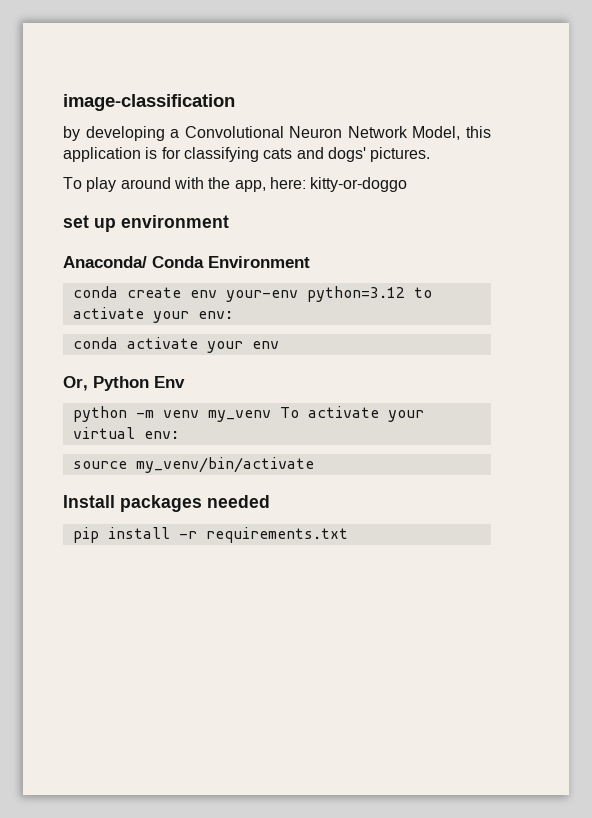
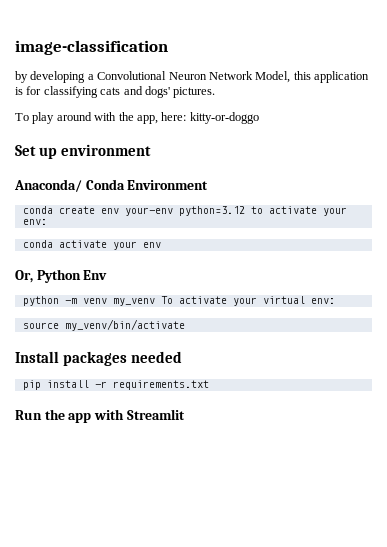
[63,215,89,228] set -> [15,145,36,156] Set
(348, 535) none -> [15,409,185,423] // Run the app with Streamlit

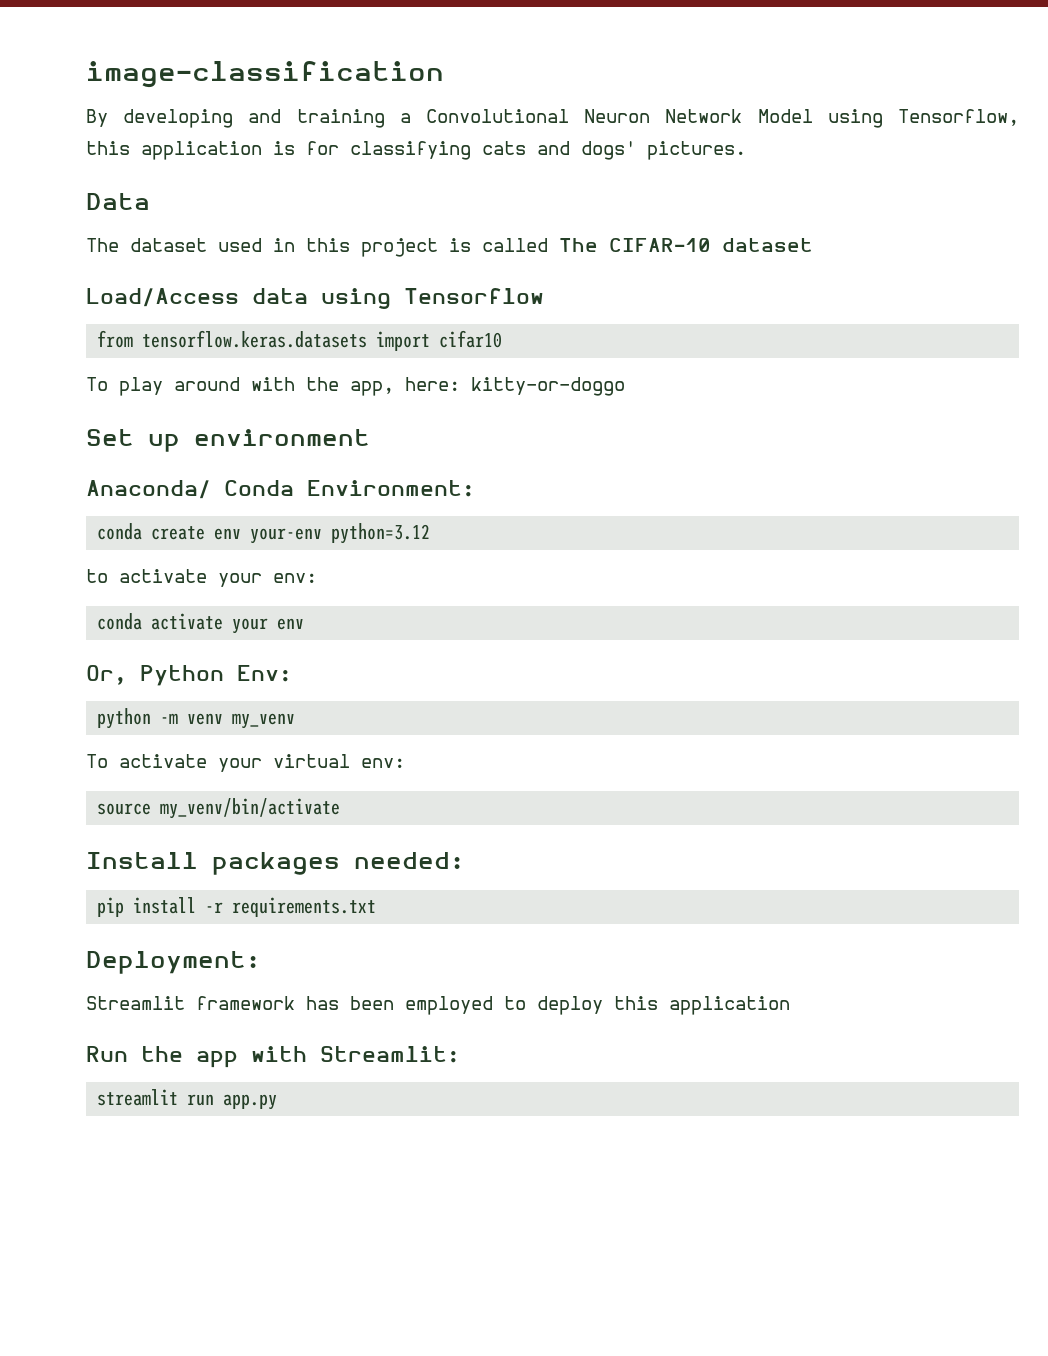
[15,71,86,83] by developing -> [86,109,385,128] By developing and training
[255,71,291,83] Model, -> [757,109,1020,128] Model using Tensorflow,
(216, 92) none -> [86,193,150,210] [86,238,813,257] [86,288,544,309] [97,330,503,351] // Data // The dataset used in this project is called The CIFAR-10 dataset // Load/Access data using Tensorflow // from tensorflow.keras.datasets import cifar10
[127,180,209,190] Environment -> [307,480,475,497] Environment:
(245, 211) none -> (431, 533) //
[83,270,108,280] Env -> [237,665,292,682] Env:
(155, 302) none -> (296, 721) //
[131,351,183,363] needed -> [354,852,464,869] needed:
(209, 385) none -> [86,951,260,974] [86,996,790,1015] // Deployment: // Streamlit framework has been employed to deploy this application
[126,409,185,420] Streamlit -> [320,1046,460,1063] [97,1089,278,1110] Streamlit: // streamlit run app.py

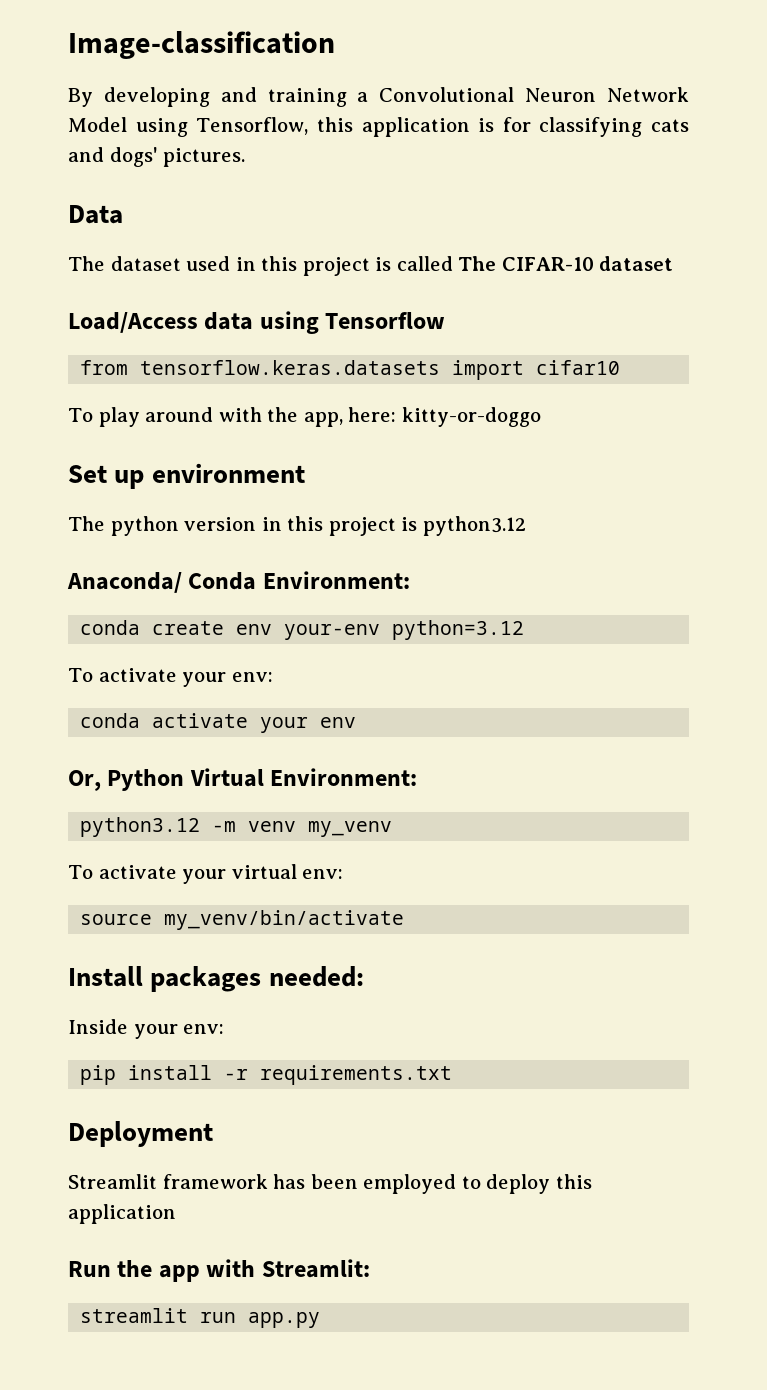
[86,61,444,88] image-classification -> [68,31,335,59] Image-classification
(370, 437) none -> [68,516,526,536] // The python version in this project is python3.12
[86,569,108,583] to -> [68,668,93,682] To
[237,665,292,682] [97,708,152,729] Env: // python -> [189,768,418,787] [80,817,201,837] Virtual Environment: // python3.12
(464, 860) none -> [68,1019,225,1039] // Inside your env:
[86,951,260,974] Deployment: -> [68,1121,213,1147] Deployment

